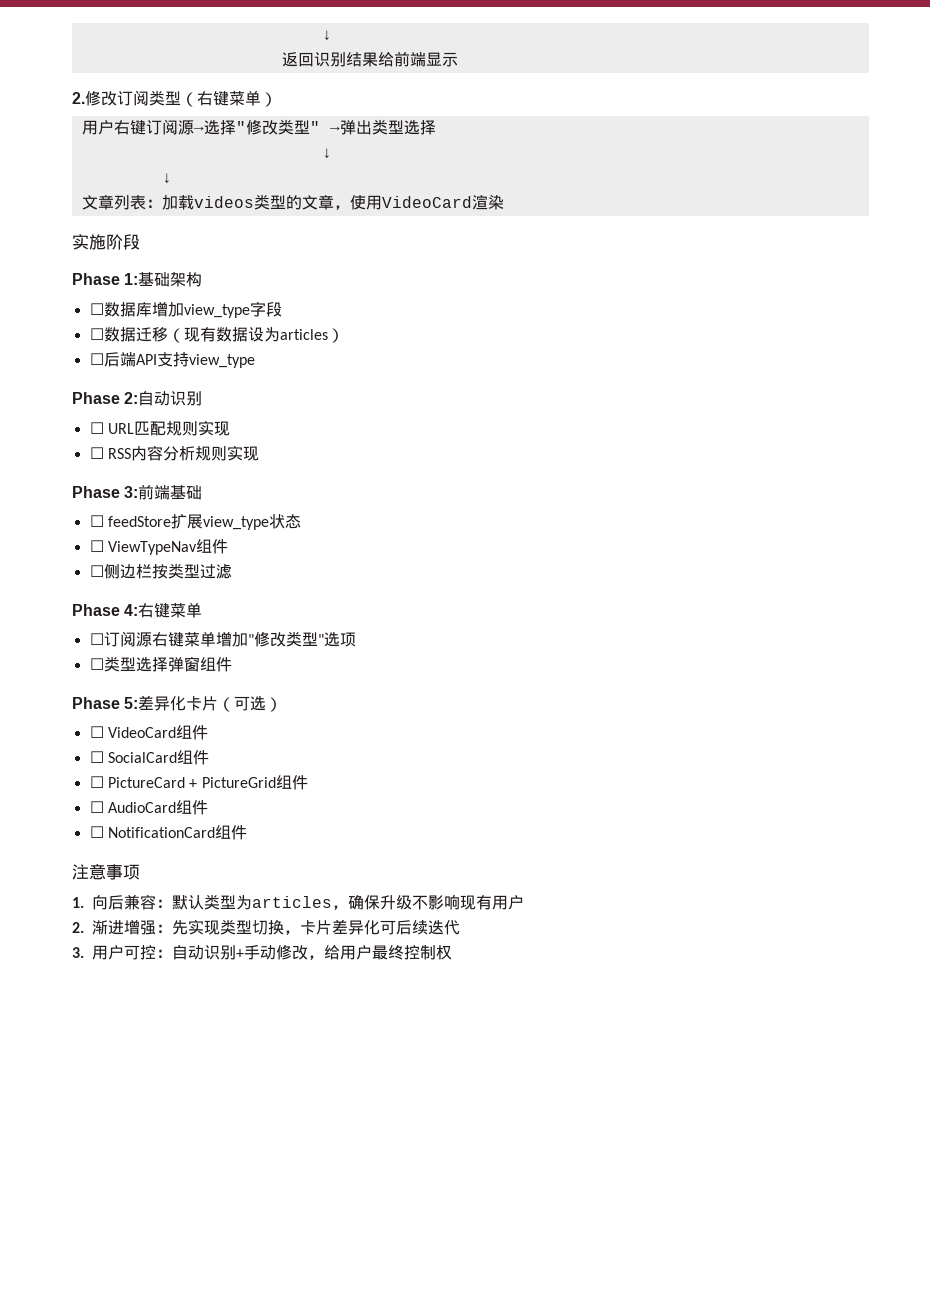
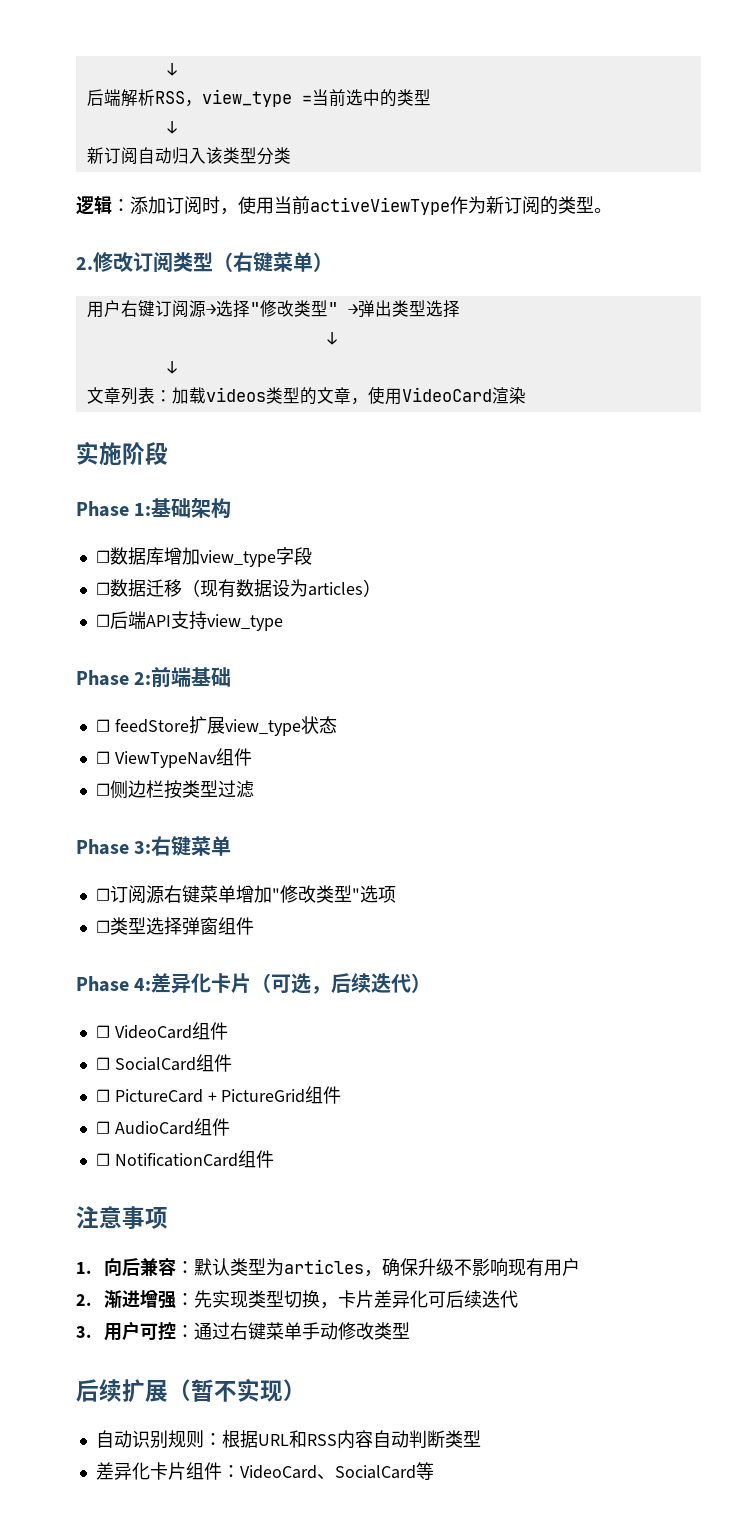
[321,30,332,40] [281,51,458,67] ↓ // 返回识别结果给前端显示 -> [166,63,177,76] [86,89,431,107] [166,121,177,134] [86,147,291,165] [76,196,612,215] ↓ // 后端解析RSS，view_type =当前选中的类型 // ↓ // 新订阅自动归入该类型分类 // 逻辑：添加订阅时，使用当前activeViewType作为新订阅的类型。
[138,391,203,406] [89,420,230,436] [89,445,259,461] [72,486,139,498] 自动识别 // ☐ URL匹配规则实现 // ☐ RSS内容分析规则实现 // Phase 3: -> (152, 678) none
[124,604,139,616] 4: -> [134,841,152,854] 3:
[124,697,139,709] 5: -> [134,978,152,991] 4:
(267, 703) none -> [311,973,412,994] ，后续迭代
[172,944,452,960] 自动识别+手动修改，给用户最终控制权 -> [193,1322,410,1340] [76,1378,306,1402] [95,1430,481,1449] [95,1462,434,1480] 通过右键菜单手动修改类型 // 后续扩展（暂不实现） // 自动识别规则：根据URL和RSS内容自动判断类型 // 差异化卡片组件：VideoCard、SocialCard等

